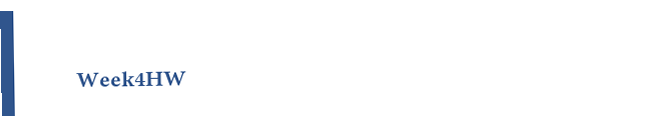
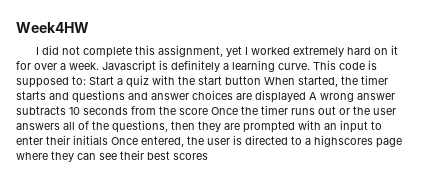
(187, 79) none -> [35,45,398,58] [16,60,377,73] [16,75,388,88] [16,90,395,103] [16,105,396,115] [16,120,382,133] [16,135,402,148] [16,150,208,162] // I did not complete this assignment, yet I worked extremely hard on it for over a week. Javascript is definitely a learning curve. This code is supposed to: Start a quiz with the start button When started, the timer starts and questions and answer choices are displayed A wrong answer subtracts 10 seconds from the score Once the timer runs out or the user answers all of the questions, then they are prompted with an input to enter their initials Once entered, the user is directed to a highscores page where they can see their best scores

